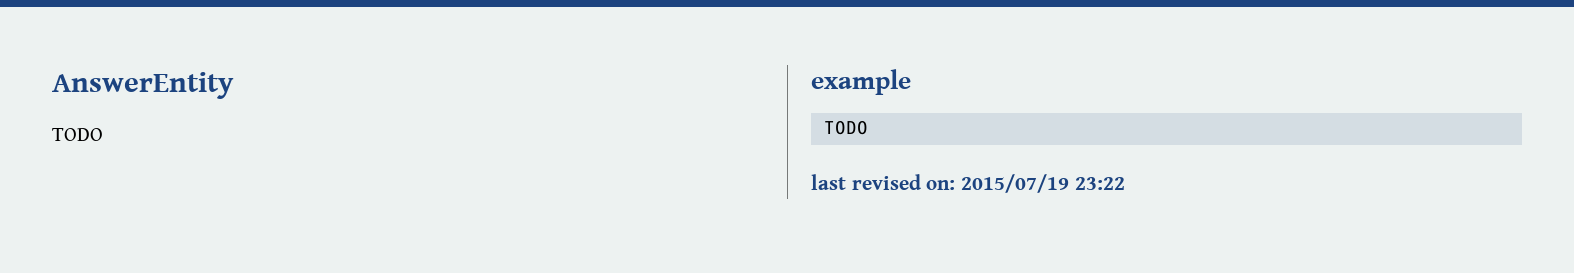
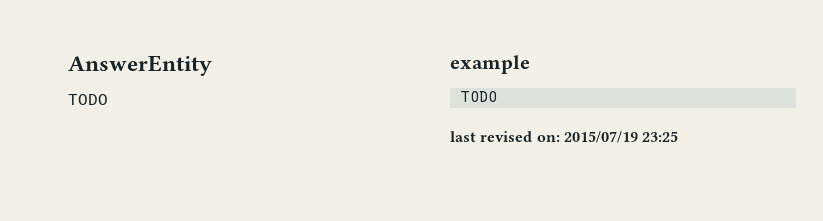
[1074,177,1125,190] 23:22 -> [642,131,679,142] 23:25

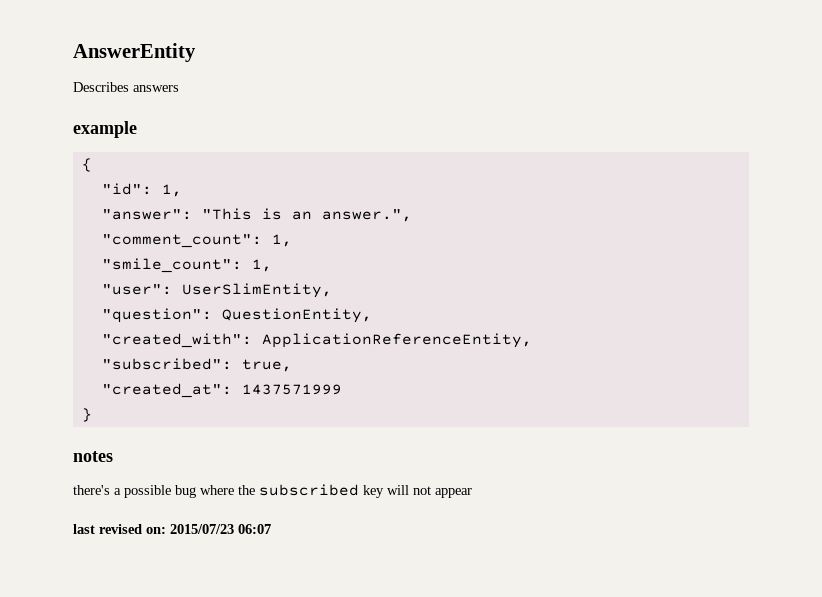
[68,94,108,105] TODO -> [73,82,179,92] Describes answers
[459,91,497,102] TODO -> [81,158,92,172] [101,183,182,197] [101,208,412,222] [101,234,292,248] [101,258,272,273] [101,283,332,298] [101,308,372,323] [101,333,532,348] [101,358,292,372] [101,383,342,398] [81,408,92,422] [73,451,113,462] [73,484,472,498] { // "id": 1, // "answer": "This is an answer.", // "comment_count": 1, // "smile_count": 1, // "user": UserSlimEntity, // "question": QuestionEntity, // "created_with": ApplicationReferenceEntity, // "subscribed": true, // "created_at": 1437571999 // } // notes // there's a possible bug where the subscribed key will not appear
[563,131,679,143] 2015/07/19 23:25 -> [170,524,271,534] 2015/07/23 06:07

